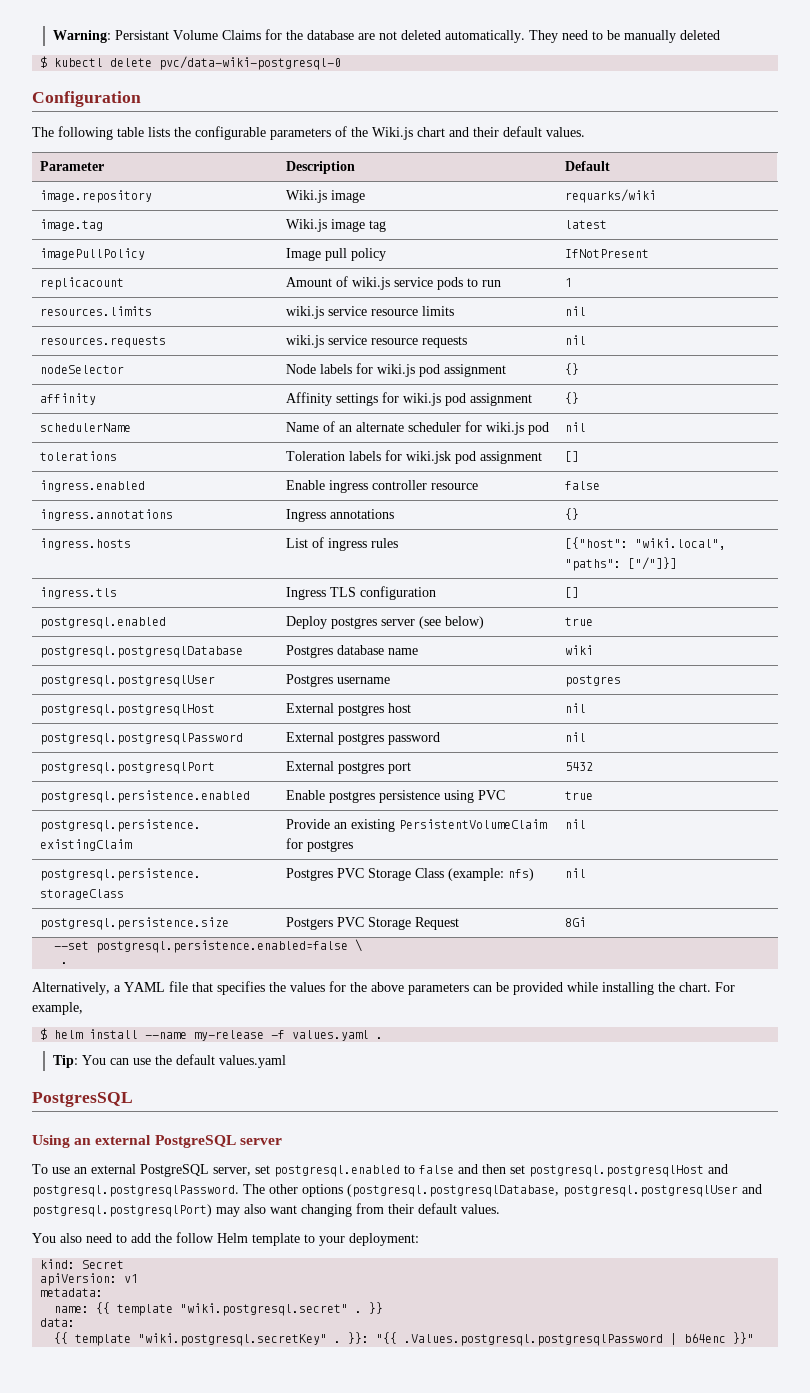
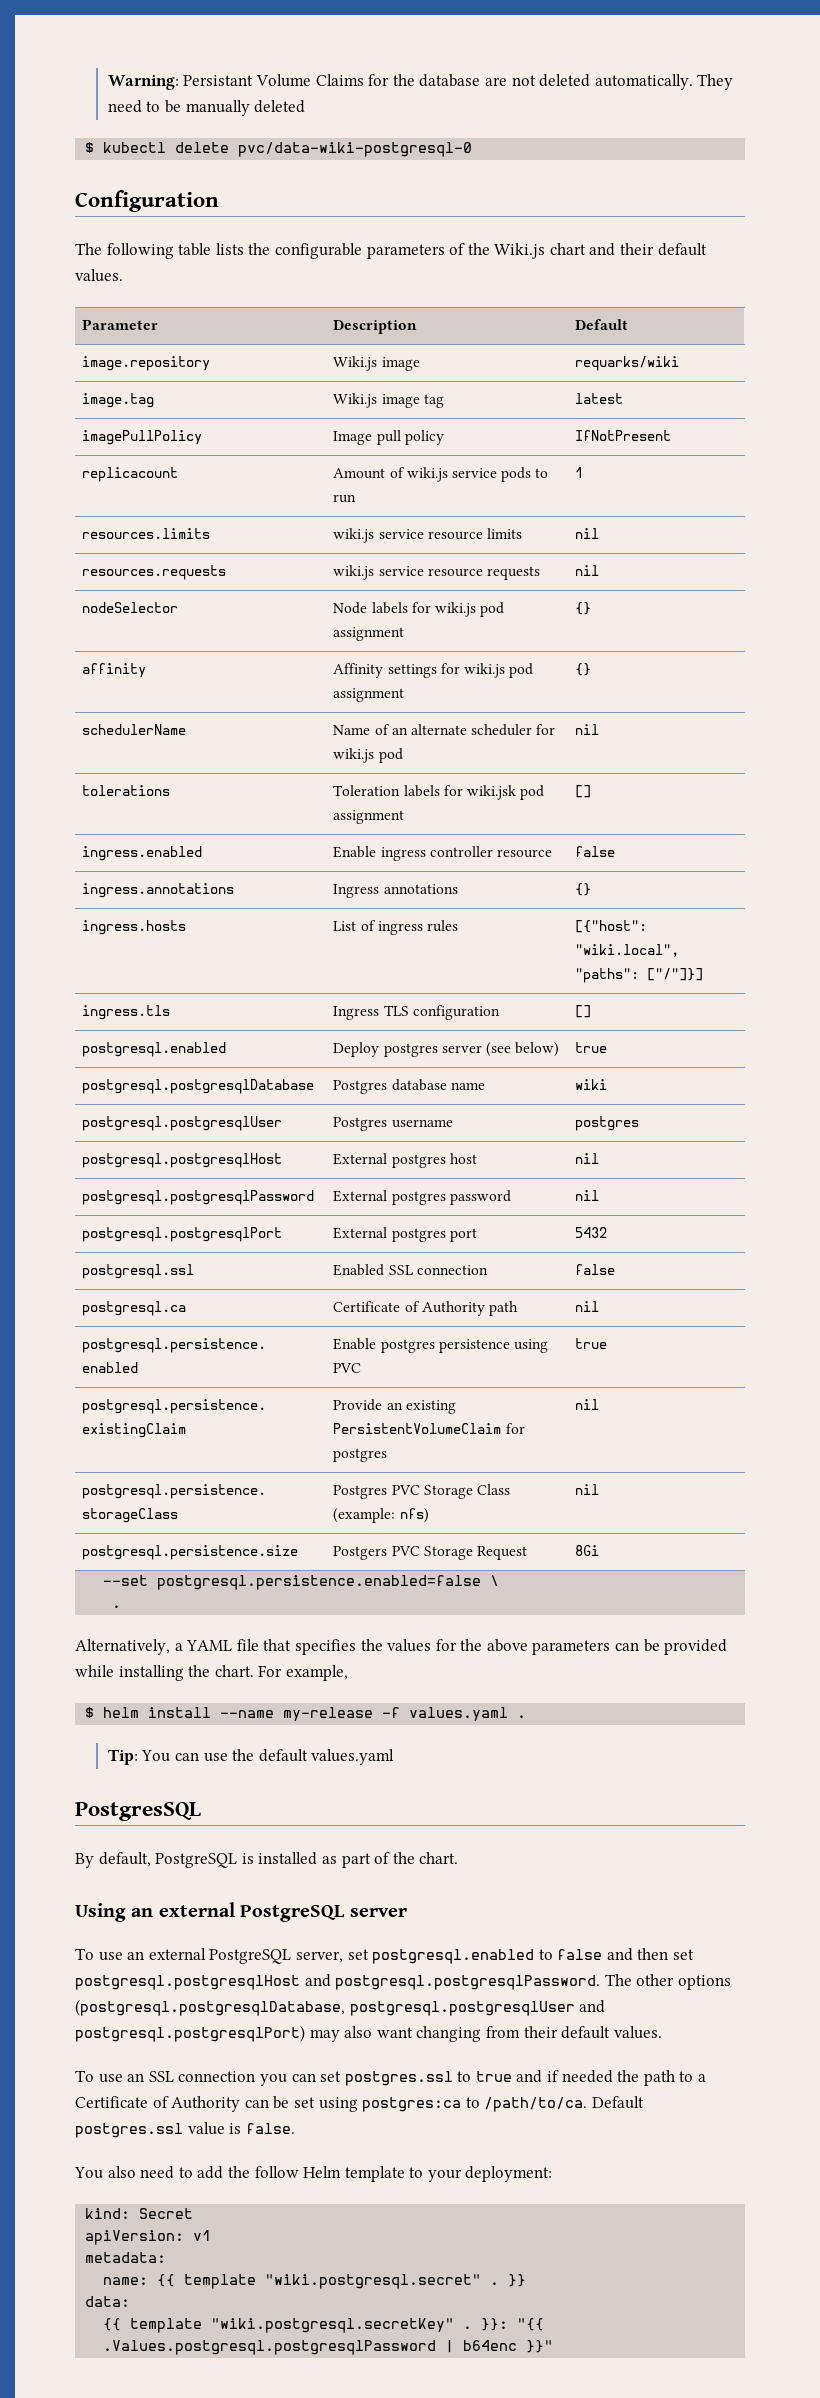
(593, 766) none -> [82,1264,195,1279] [333,1264,488,1276] [575,1264,616,1275] [82,1301,187,1316] [333,1301,518,1316] [575,1301,600,1312] // postgresql.ssl | Enabled SSL connection | false // postgresql.ca | Certificate of Authority path | nil
(133, 1099) none -> [75,1852,459,1868] // By default, PostgreSQL is installed as part of the chart.
(500, 1209) none -> [75,2070,707,2086] [75,2096,644,2112] [75,2122,295,2138] // To use an SSL connection you can set postgres.ssl to true and if needed the path to a Certificate of Authority can be set using postgres:ca to /path/to/ca. Default postgres.ssl value is false.

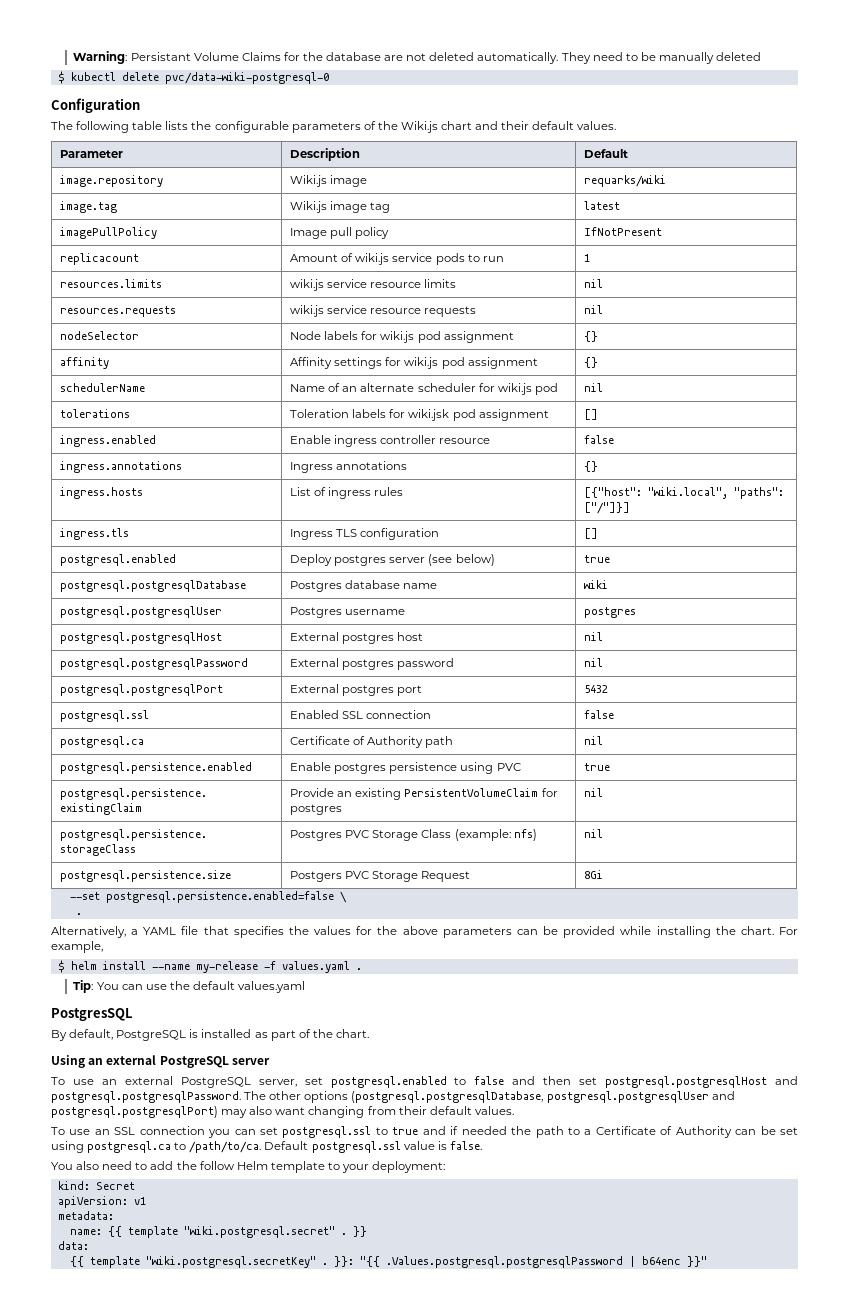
[344,2071,453,2086] postgres.ssl -> [282,1126,372,1138] postgresql.ssl
[362,2097,462,2112] postgres:ca -> [87,1141,172,1153] postgresql.ca
[75,2123,183,2138] postgres.ssl -> [311,1141,401,1153] postgresql.ssl

